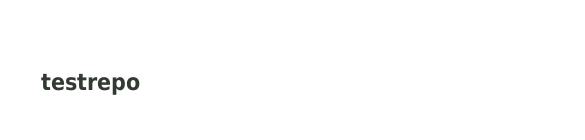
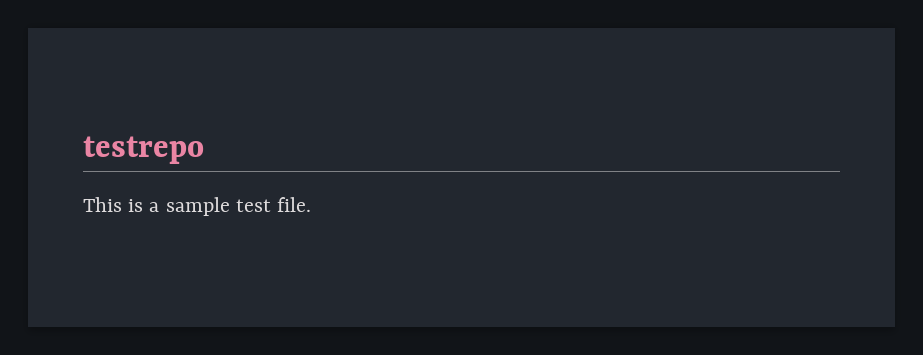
(140, 84) none -> [83,197,312,216] // This is a sample test file.

